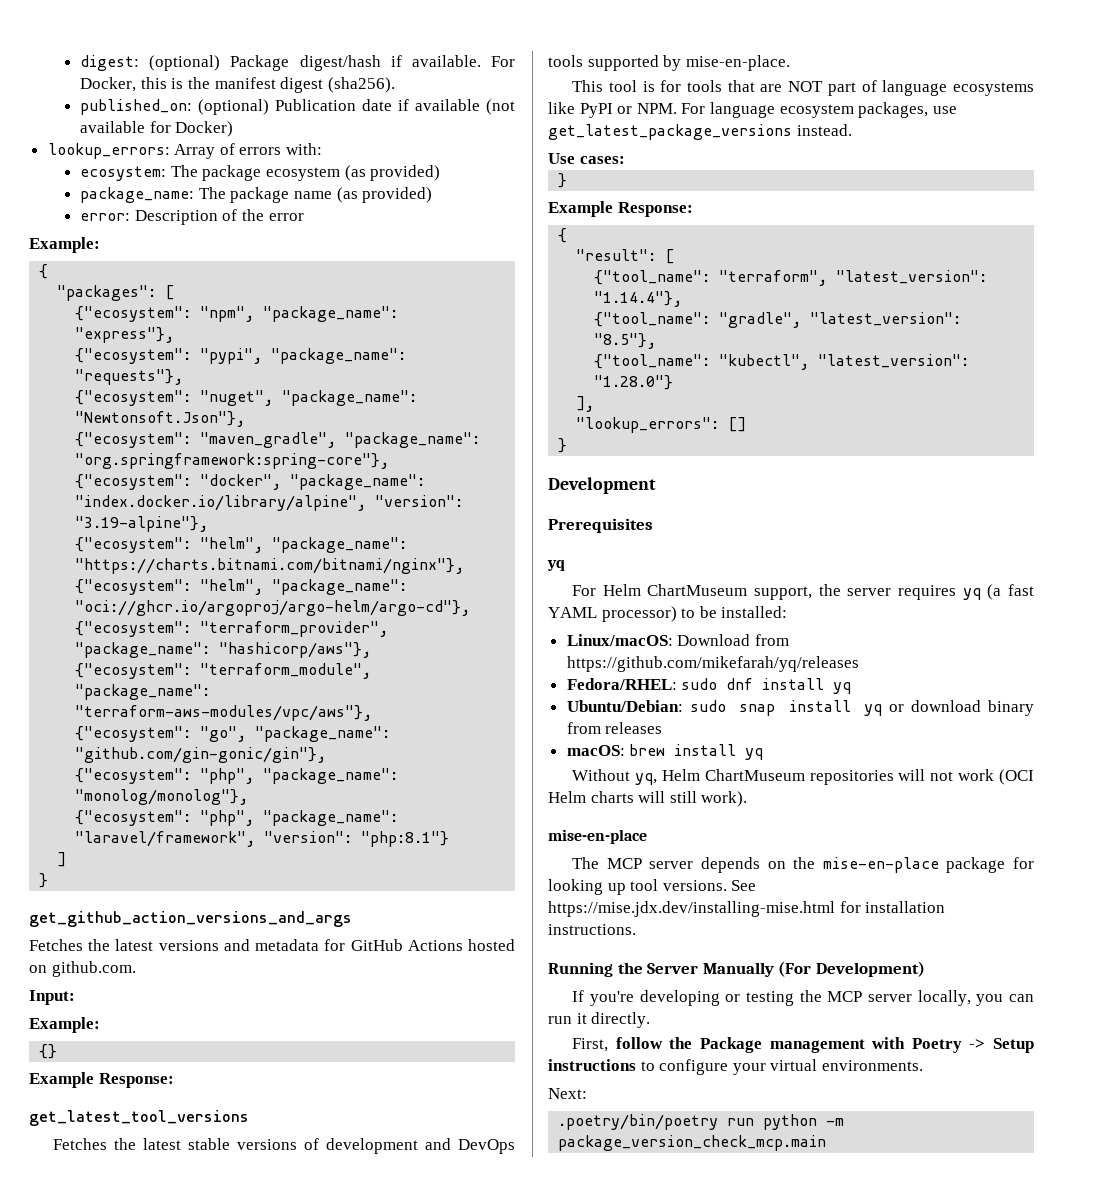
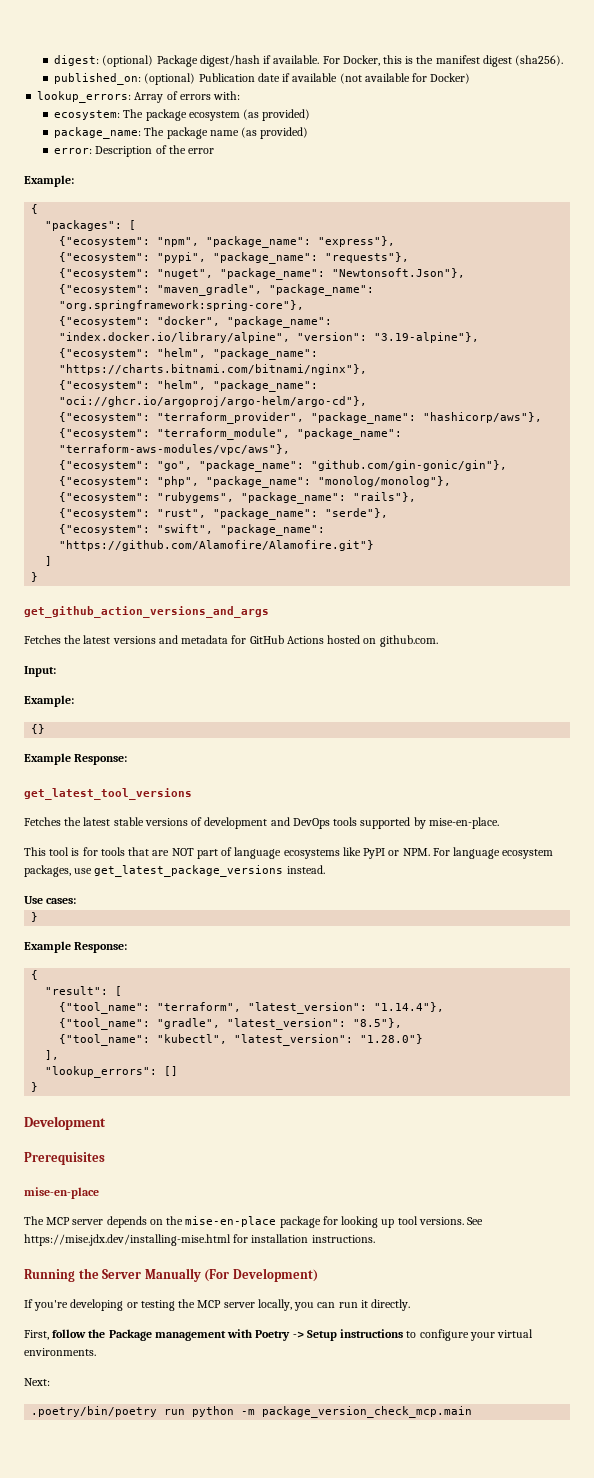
[200,810,399,826] [75,831,450,847] "php", "package_name": "laravel/framework", "version": "php:8.1"} -> [157,492,417,504] [59,508,389,520] [59,524,326,536] [59,540,375,551] "rubygems", "package_name": "rails"}, // {"ecosystem": "rust", "package_name": "serde"}, // {"ecosystem": "swift", "package_name": "https://github.com/Alamofire/Alamofire.git"}
[547,560,565,571] [572,584,1034,600] [548,606,788,622] [566,634,789,646] [566,656,859,672] [566,678,852,694] [566,700,1034,716] [566,722,663,734] [566,744,764,760] [572,769,1034,785] [548,791,748,807] // yq // For Helm ChartMuseum support, the server requires yq (a fast YAML processor) to be installed: // Linux/macOS: Download from https://github.com/mikefarah/yq/releases // Fedora/RHEL: sudo dnf install yq // Ubuntu/Debian: sudo snap install yq or download binary from releases // macOS: brew install yq // Without yq, Helm ChartMuseum repositories will not work (OCI Helm charts will still work). -> (105, 1158) none

